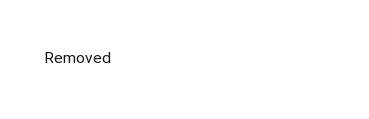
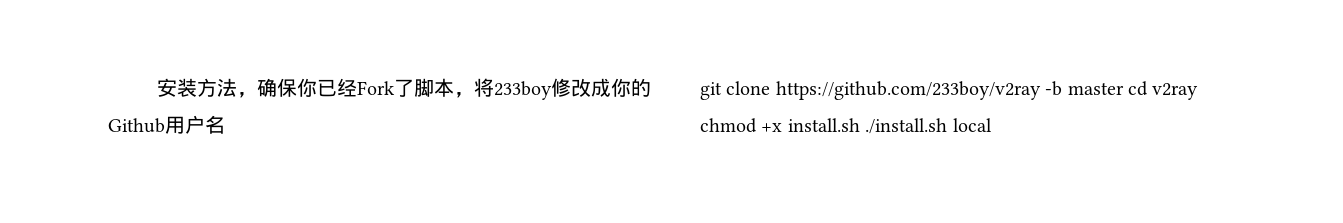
[44,52,111,63] Removed -> [156,78,651,100] [108,115,225,134] [700,81,1199,100] [700,118,992,134] 安装方法，确保你已经Fork了脚本，将233boy修改成你的Github用户名 // git clone https://github.com/233boy/v2ray -b master cd v2ray chmod +x install.sh ./install.sh local

